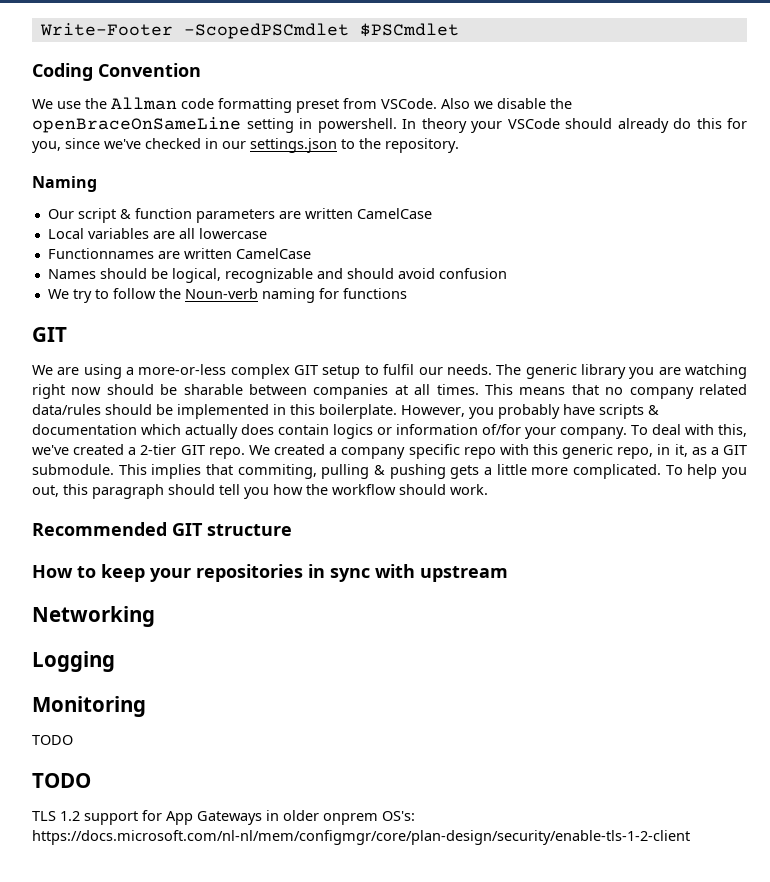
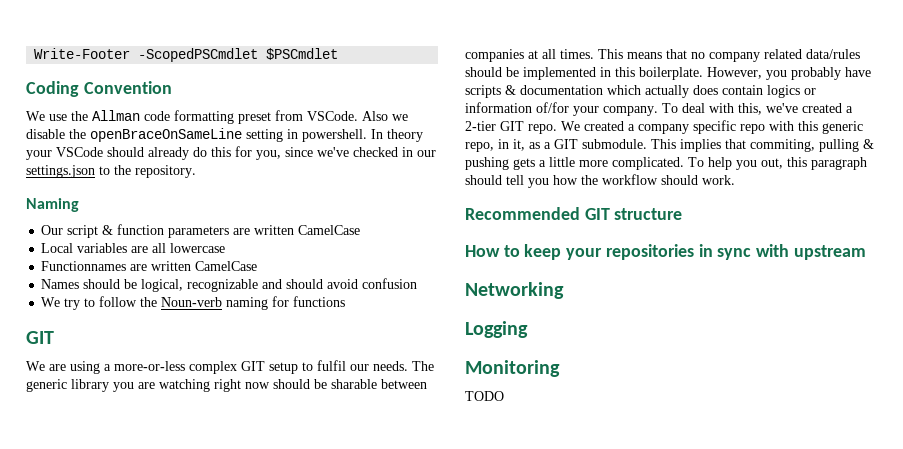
[32,773,91,788] [32,810,415,825] [32,830,690,845] // TODO // TLS 1.2 support for App Gateways in older onprem OS's: https://docs.microsoft.com/nl-nl/mem/configmgr/core/plan-design/security/enable-tls-1-2-client -> (504, 396) none

